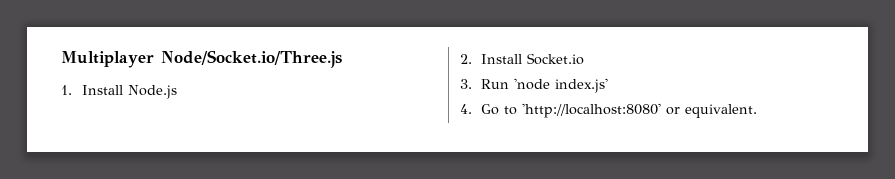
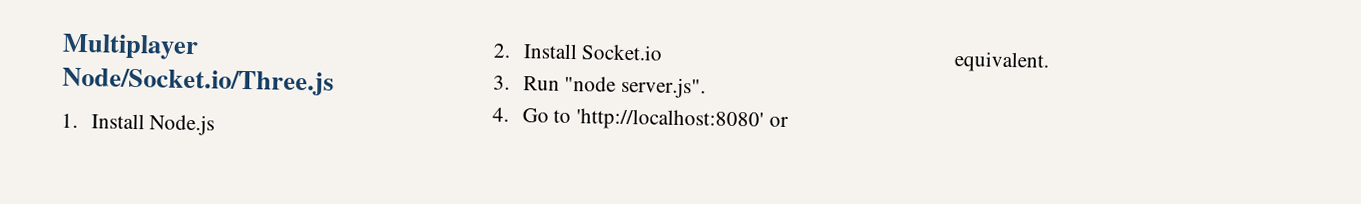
[514,78,609,93] 'node index.js' -> [564,75,706,99] "node server.js".

